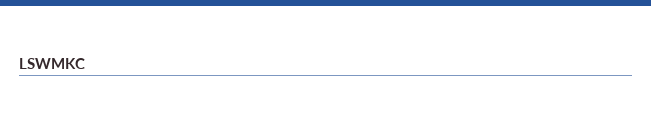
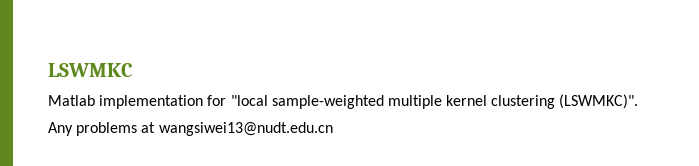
(85, 63) none -> [48,94,639,109] [48,122,333,136] // Matlab implementation for "local sample-weighted multiple kernel clustering (LSWMKC)". // Any problems at wangsiwei13@nudt.edu.cn

